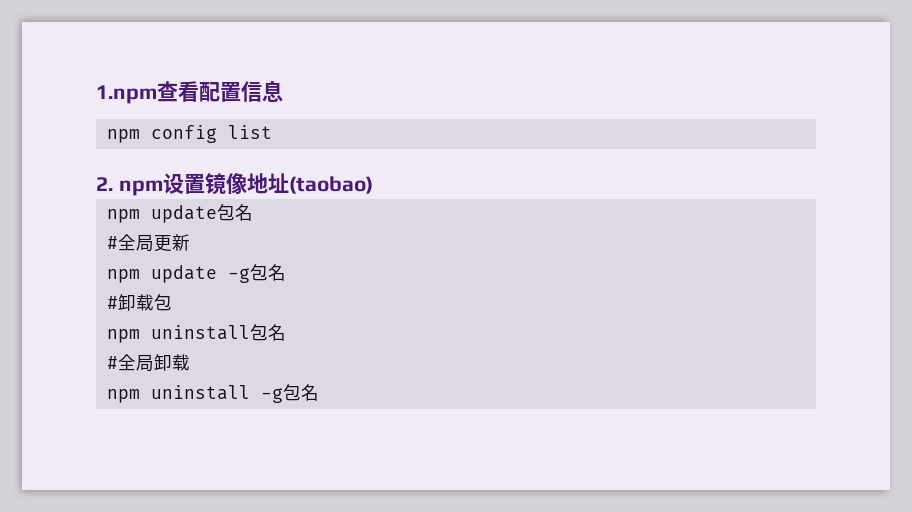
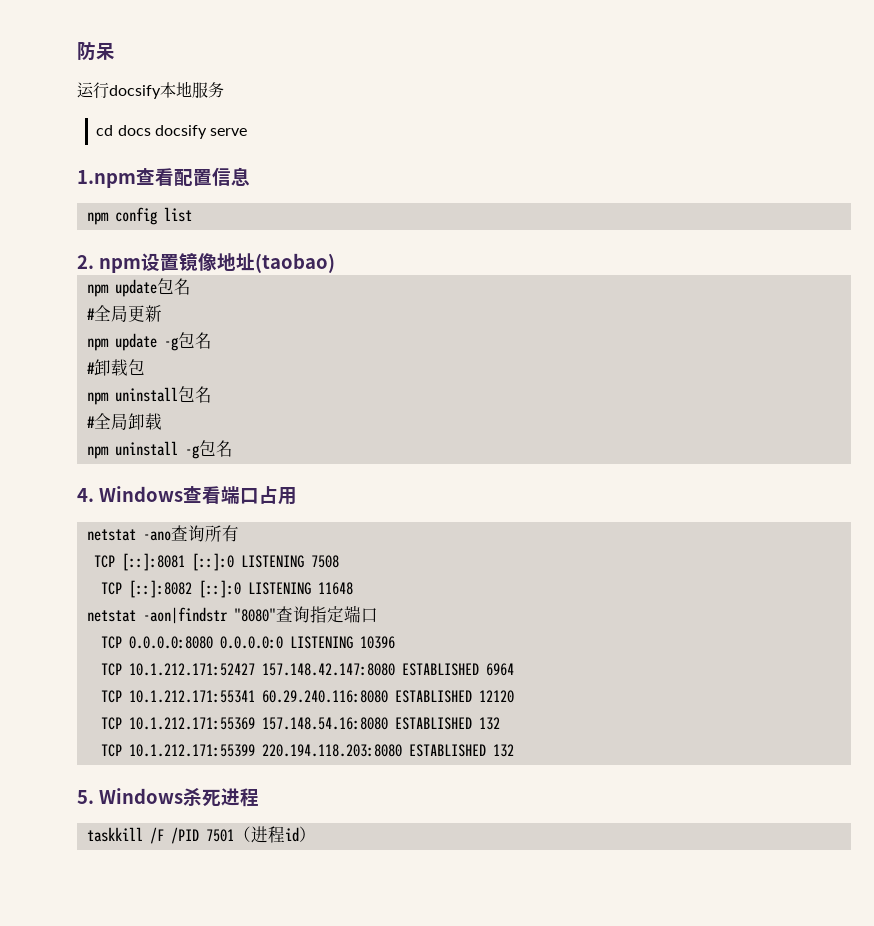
(96, 94) none -> [77,42,115,61] [77,81,224,99] [96,125,248,139] 防呆 // 运行docsify本地服务 // cd docs docsify serve //
(319, 392) none -> [77,486,297,505] [86,525,239,542] [93,553,339,571] [100,580,353,598] [86,605,378,624] [100,636,395,649] [100,663,514,676] [100,690,514,703] [100,717,500,730] [100,744,514,757] [77,787,259,807] [86,826,316,844] // 4. Windows查看端口占用 // netstat -ano查询所有 // TCP [::]:8081 [::]:0 LISTENING 7508 // TCP [::]:8082 [::]:0 LISTENING 11648 // netstat -aon|findstr "8080"查询指定端口 // TCP 0.0.0.0:8080 0.0.0.0:0 LISTENING 10396 // TCP 10.1.212.171:52427 157.148.42.147:8080 ESTABLISHED 6964 // TCP 10.1.212.171:55341 60.29.240.116:8080 ESTABLISHED 12120 // TCP 10.1.212.171:55369 157.148.54.16:8080 ESTABLISHED 132 // TCP 10.1.212.171:55399 220.194.118.203:8080 ESTABLISHED 132 // 5. Windows杀死进程 // taskkill /F /PID 7501（进程id）

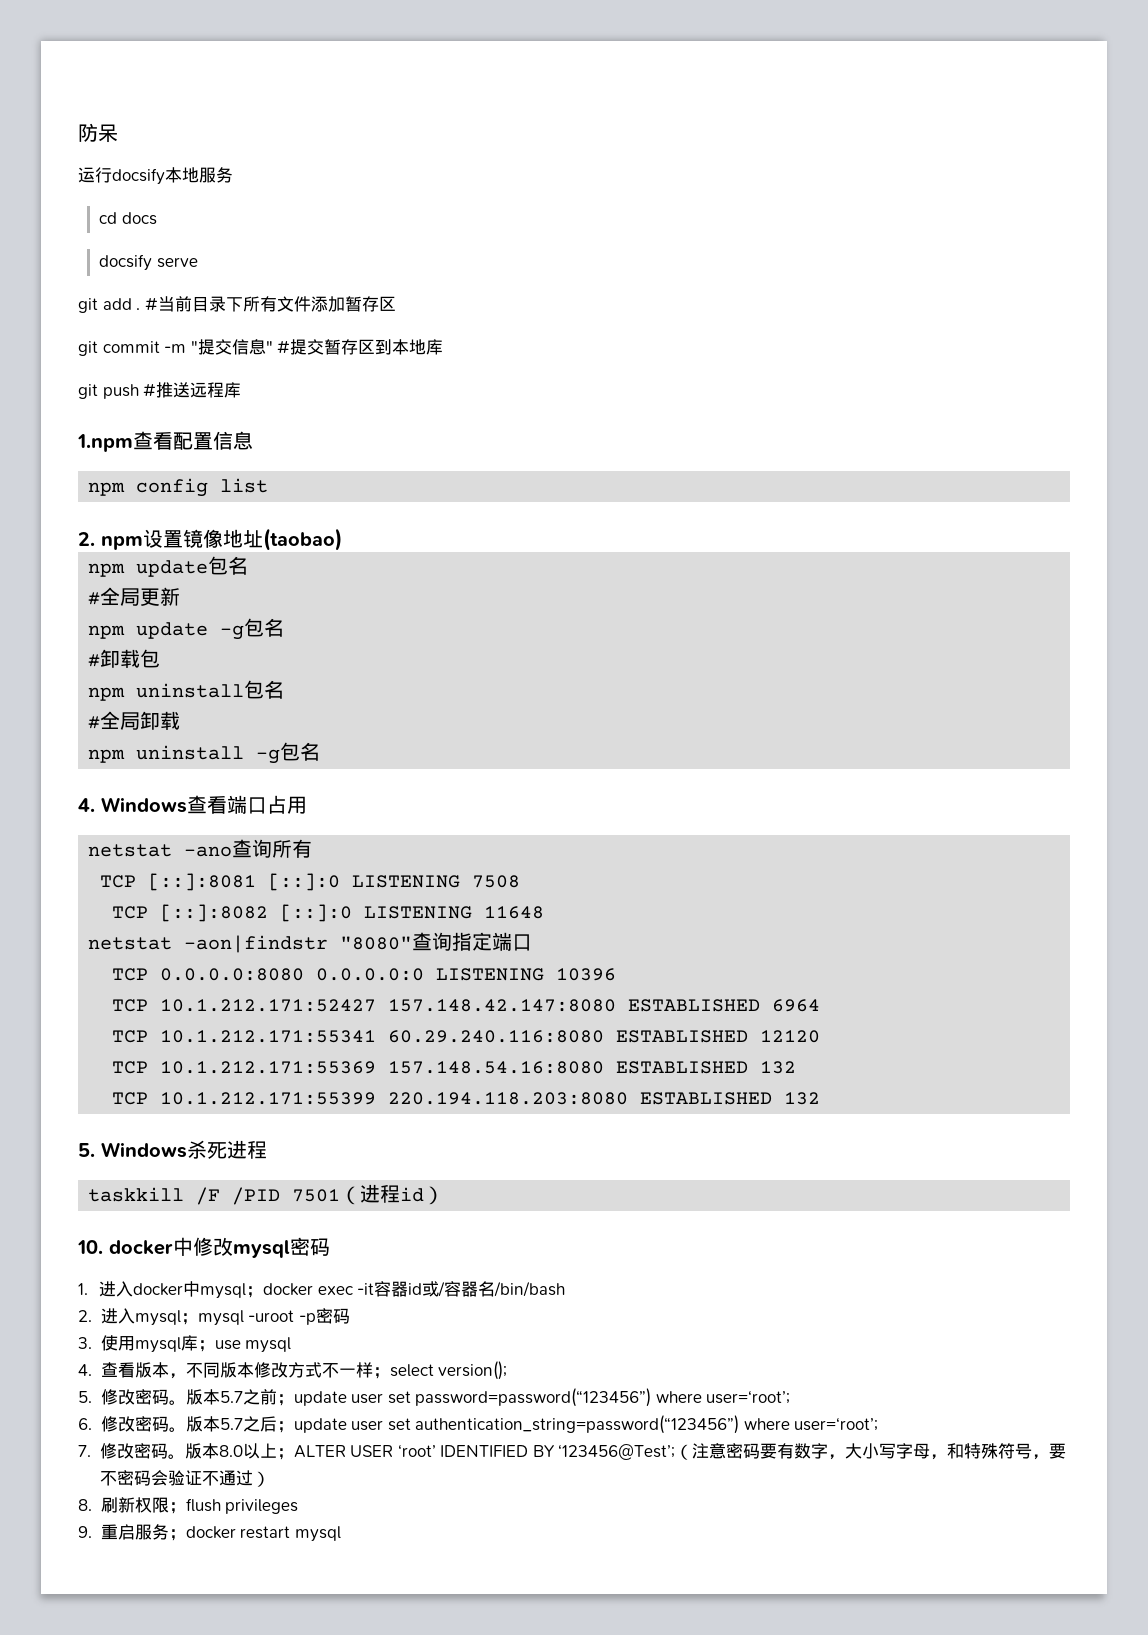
(151, 130) none -> (157, 218) //
(248, 132) none -> [78,296,396,313] [78,339,444,356] [78,382,242,399] // git add . #当前目录下所有文件添加暂存区 // git commit -m "提交信息" #提交暂存区到本地库 // git push #推送远程库
(316, 834) none -> [77,1237,330,1258] [78,1281,566,1299] [78,1308,350,1326] [78,1335,292,1353] [78,1361,508,1380] [78,1388,791,1407] [78,1415,879,1434] [78,1443,1067,1460] [99,1470,270,1487] [78,1497,299,1514] [78,1524,341,1542] // 10. docker中修改mysql密码 // 1.进入docker中mysql；docker exec -it容器id或/容器名/bin/bash // 2.进入mysql；mysql -uroot -p密码 // 3.使用mysql库；use mysql // 4.查看版本，不同版本修改方式不一样；select version(); // 5.修改密码。版本5.7之前；update user set password=password(“123456”) where user=‘root’; // 6.修改密码。版本5.7之后；update user set authentication_string=password(“123456”) where user=‘root’; // 7.修改密码。版本8.0以上；ALTER USER ‘root’ IDENTIFIED BY ‘123456@Test’;（注意密码要有数字，大小写字母，和特殊符号，要不密码会验证不通过） // 8.刷新权限；flush privileges // 9.重启服务；docker restart mysql

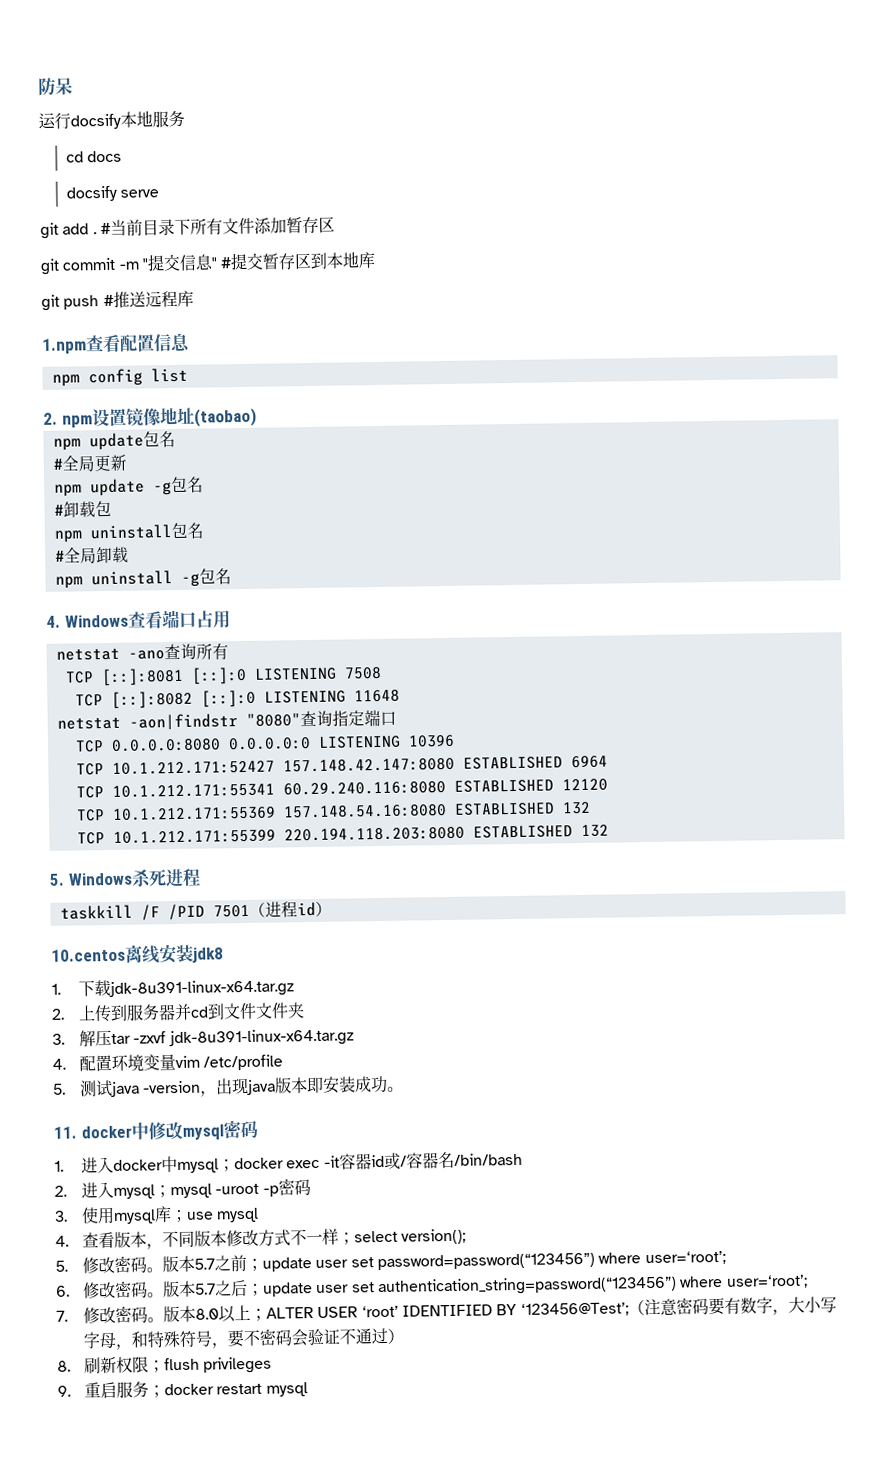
[77,1240,103,1254] 10. -> [51,944,224,964] [51,979,295,999] [51,1002,306,1023] [52,1028,354,1048] [52,1054,284,1072] [53,1075,405,1097] [53,1126,77,1139] 10.centos离线安装jdk8 // 1.下载jdk-8u391-linux-x64.tar.gz // 2.上传到服务器并cd到文件文件夹 // 3.解压tar -zxvf jdk-8u391-linux-x64.tar.gz // 4.配置环境变量vim /etc/profile // 5.测试java -version，出现java版本即安装成功。 // 11.

